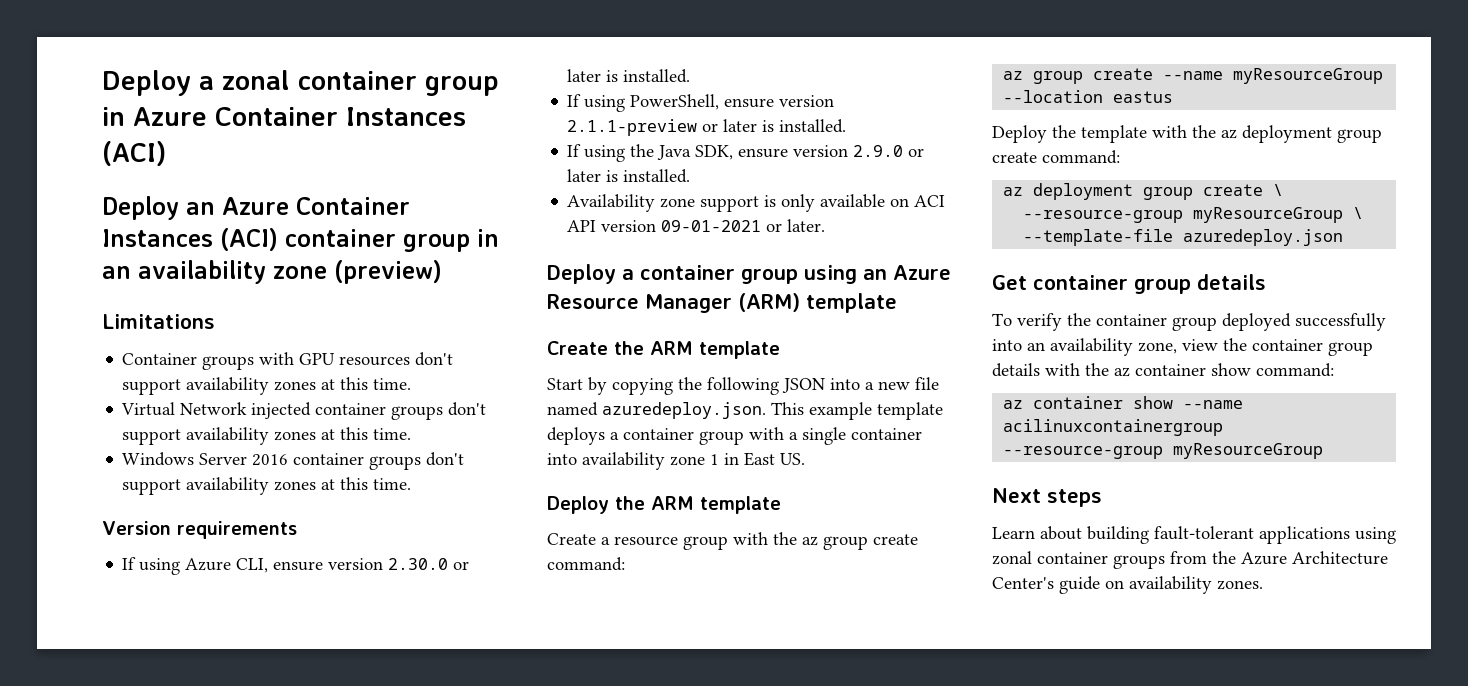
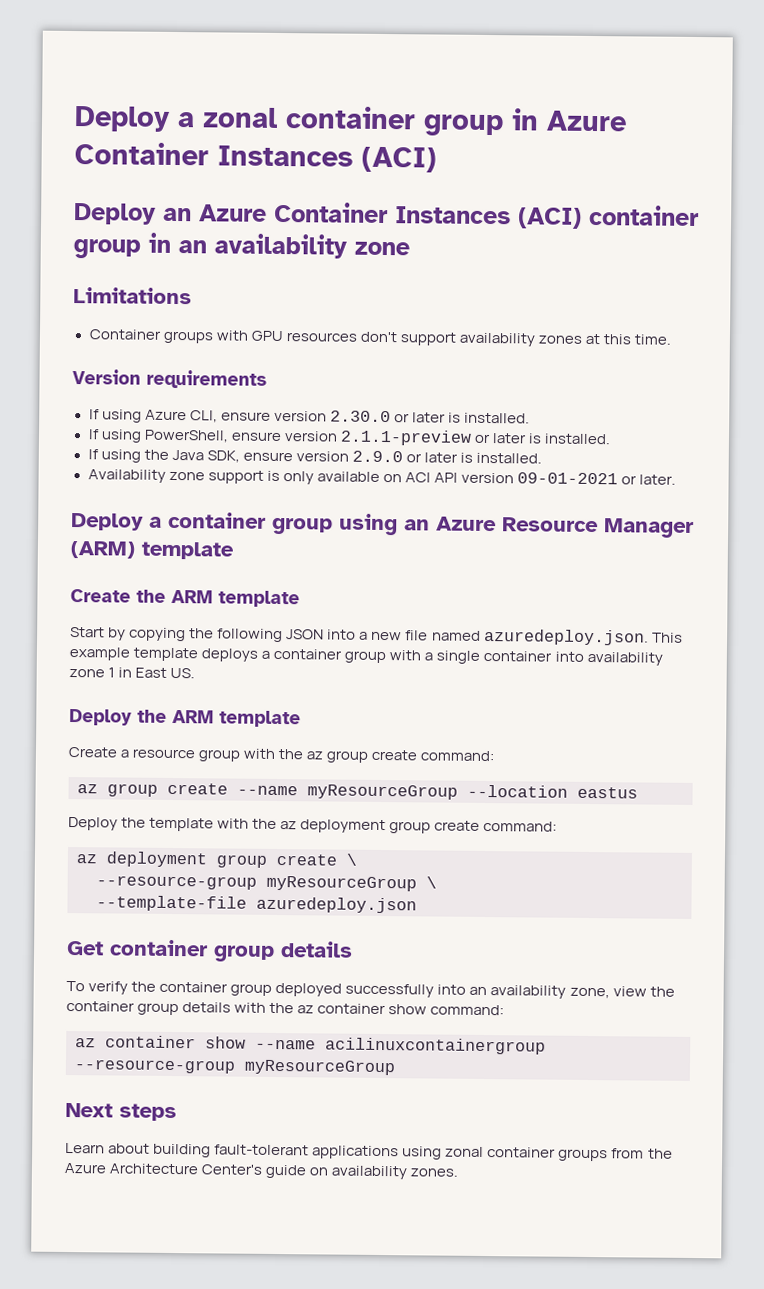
[334,260,442,284] (preview) -> (410, 248) none
[121,402,487,420] [122,427,412,445] [122,452,465,470] [122,477,412,495] // Virtual Network injected container groups don't support availability zones at this time. // Windows Server 2016 container groups don't support availability zones at this time. -> (672, 339) none

